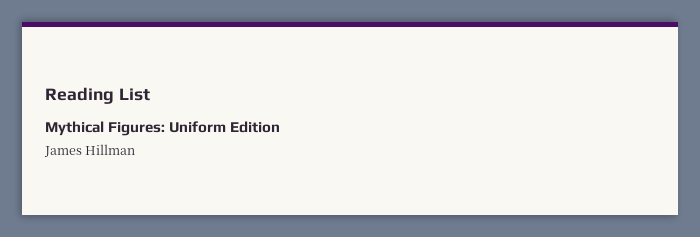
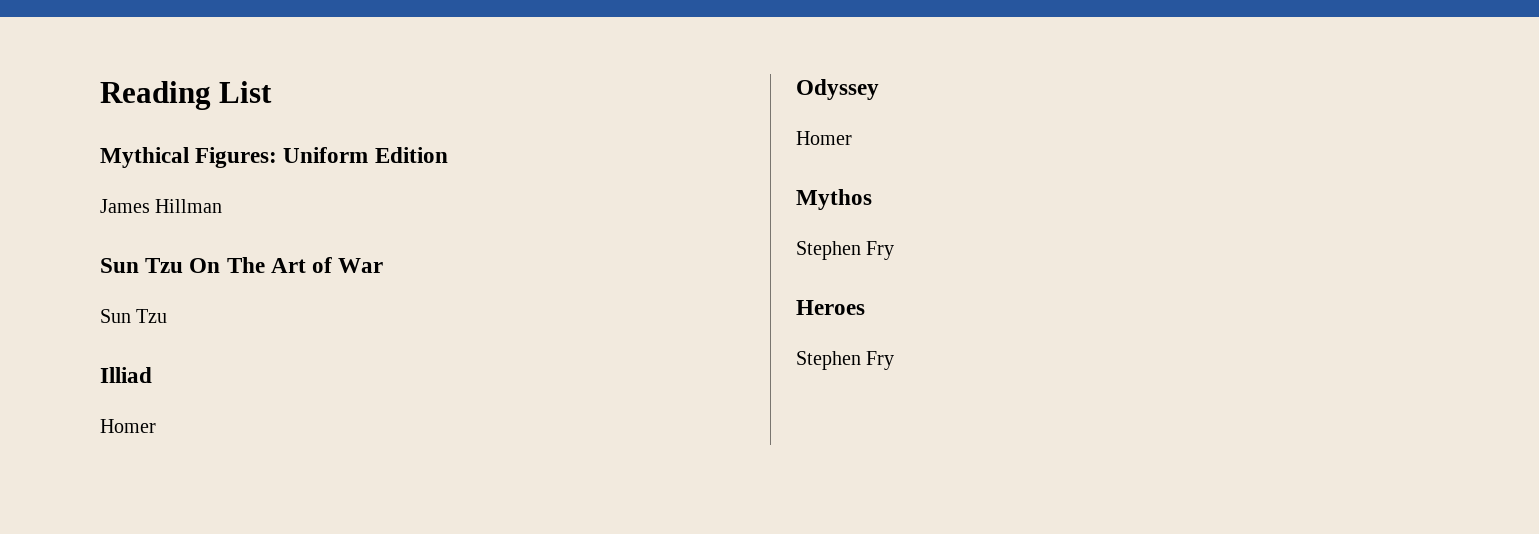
(136, 149) none -> [100,257,384,273] [100,309,168,323] [100,367,152,383] [100,419,156,433] [796,79,879,100] [796,131,852,145] [796,189,872,210] [796,241,895,260] [796,300,865,315] [796,351,895,370] // Sun Tzu On The Art of War // Sun Tzu // Illiad // Homer // Odyssey // Homer // Mythos // Stephen Fry // Heroes // Stephen Fry

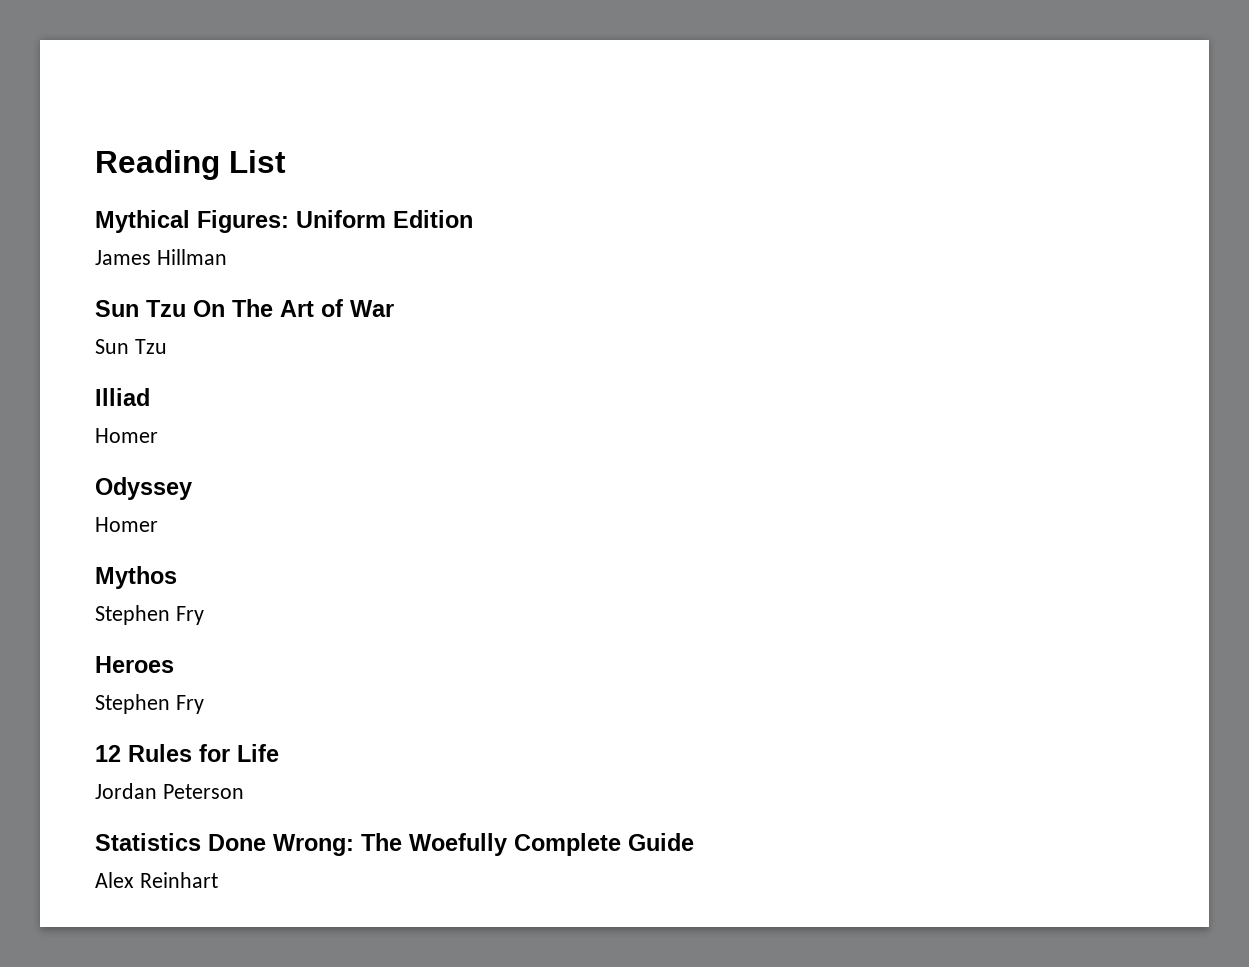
(895, 360) none -> [95,744,279,762] [95,783,244,799] [95,833,694,856] [95,872,218,888] // 12 Rules for Life // Jordan Peterson // Statistics Done Wrong: The Woefully Complete Guide // Alex Reinhart

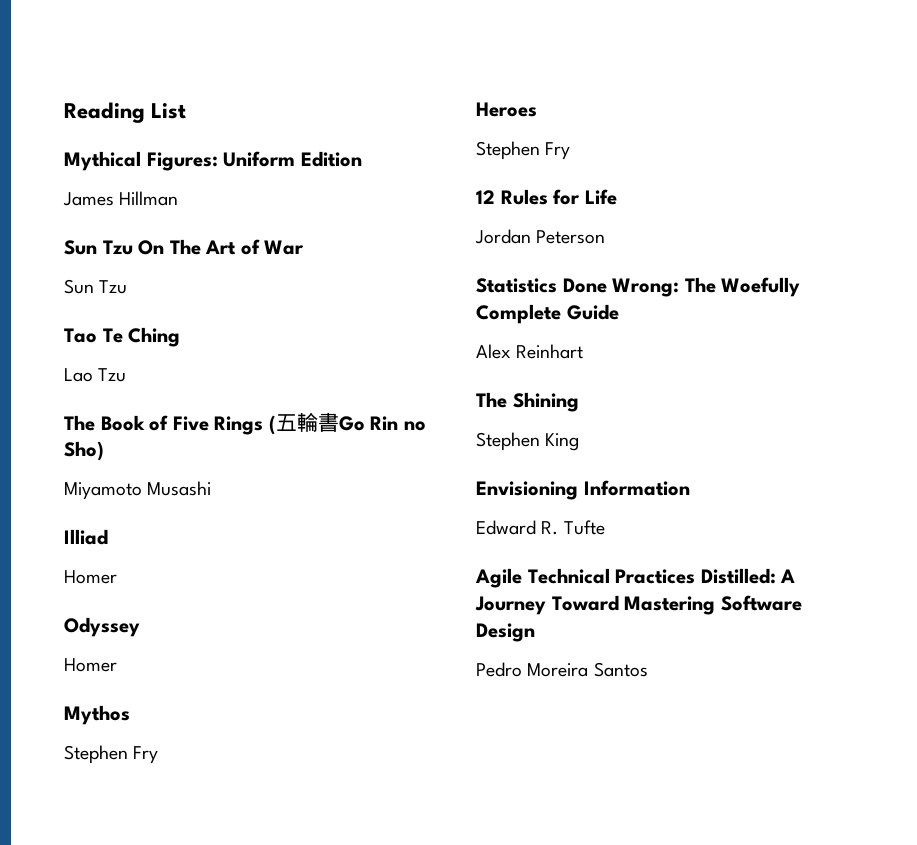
(167, 346) none -> [64,327,181,347] [64,368,127,382] [64,412,426,435] [64,441,104,461] [64,481,212,500] // Tao Te Ching // Lao Tzu // The Book of Five Rings (五輪書Go Rin no Sho) // Miyamoto Musashi
(218, 880) none -> [476,392,579,412] [476,432,580,451] [476,480,690,500] [476,520,605,535] [475,568,796,588] [475,595,802,615] [476,623,535,642] [476,662,648,677] // The Shining // Stephen King // Envisioning Information // Edward R. Tufte // Agile Technical Practices Distilled: A Journey Toward Mastering Software Design // Pedro Moreira Santos

